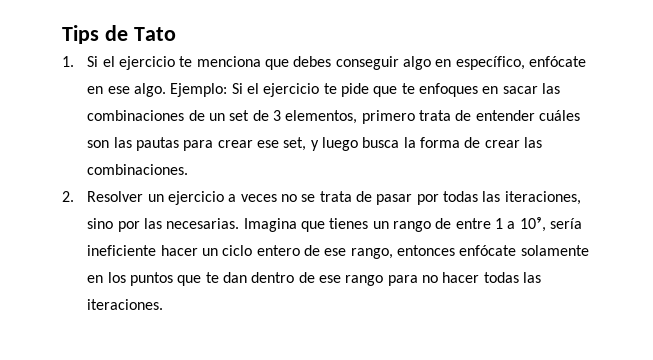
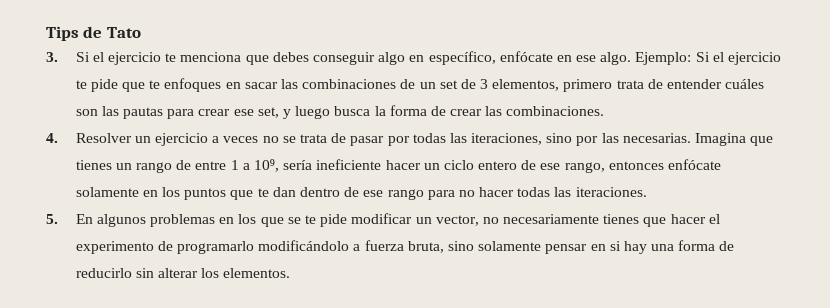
[62,56,74,67] 1. -> [46,52,58,62] 3.
[62,191,74,202] 2. -> [46,133,58,143] 4.
(164, 304) none -> [46,213,720,227] [75,240,735,254] [75,268,291,278] // 5. En algunos problemas en los que se te pide modificar un vector, no necesariamente tienes que hacer el experimento de programarlo modificándolo a fuerza bruta, sino solamente pensar en si hay una forma de reducirlo sin alterar los elementos.

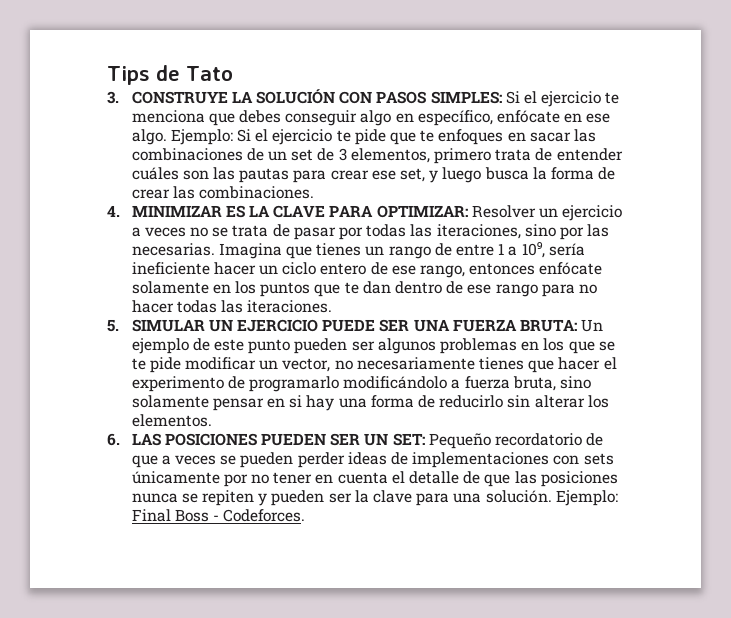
(58, 57) none -> [131,89,502,104] CONSTRUYE LA SOLUCIÓN CON PASOS SIMPLES:
(58, 138) none -> [131,205,468,218] MINIMIZAR ES LA CLAVE PARA OPTIMIZAR:
[75,214,93,224] En -> [131,319,604,332] [131,338,375,354] SIMULAR UN EJERCICIO PUEDE SER UNA FUERZA BRUTA: Un ejemplo de este punto pueden ser
(291, 273) none -> [107,433,604,449] [131,452,614,468] [131,471,618,487] [131,490,618,506] [131,509,306,522] // 6. LAS POSICIONES PUEDEN SER UN SET: Pequeño recordatorio de que a veces se pueden perder ideas de implementaciones con sets únicamente por no tener en cuenta el detalle de que las posiciones nunca se repiten y pueden ser la clave para una solución. Ejemplo: Final Boss - Codeforces.

